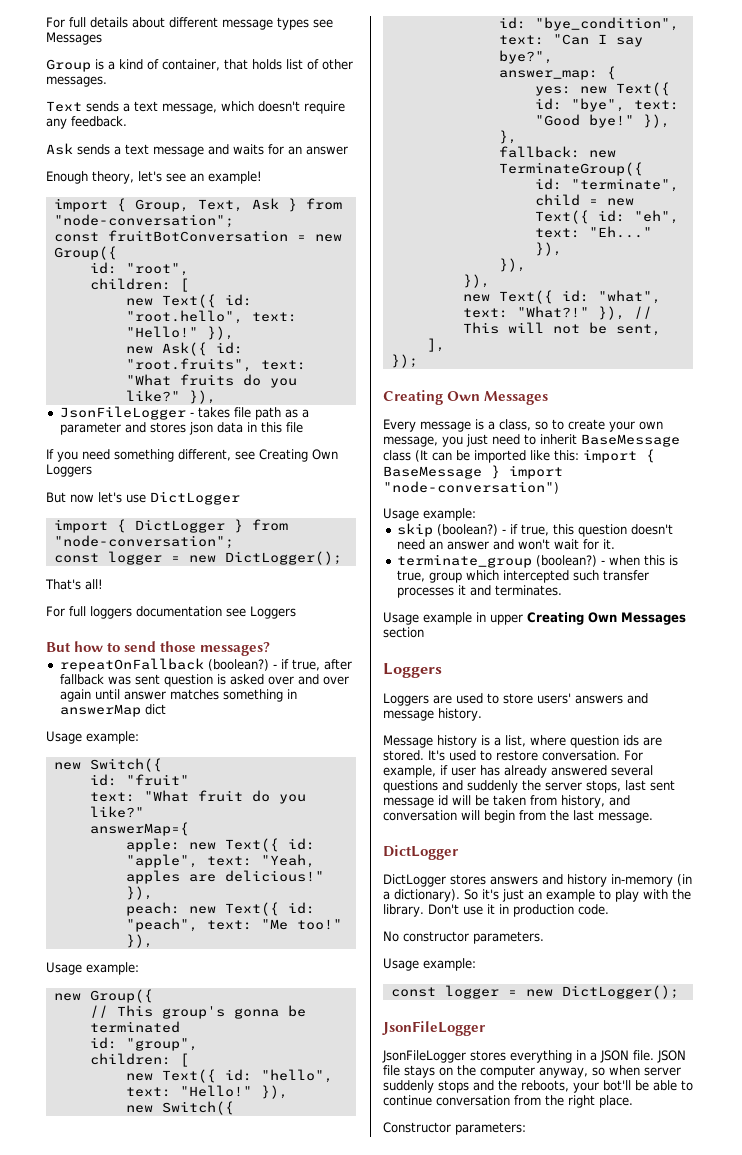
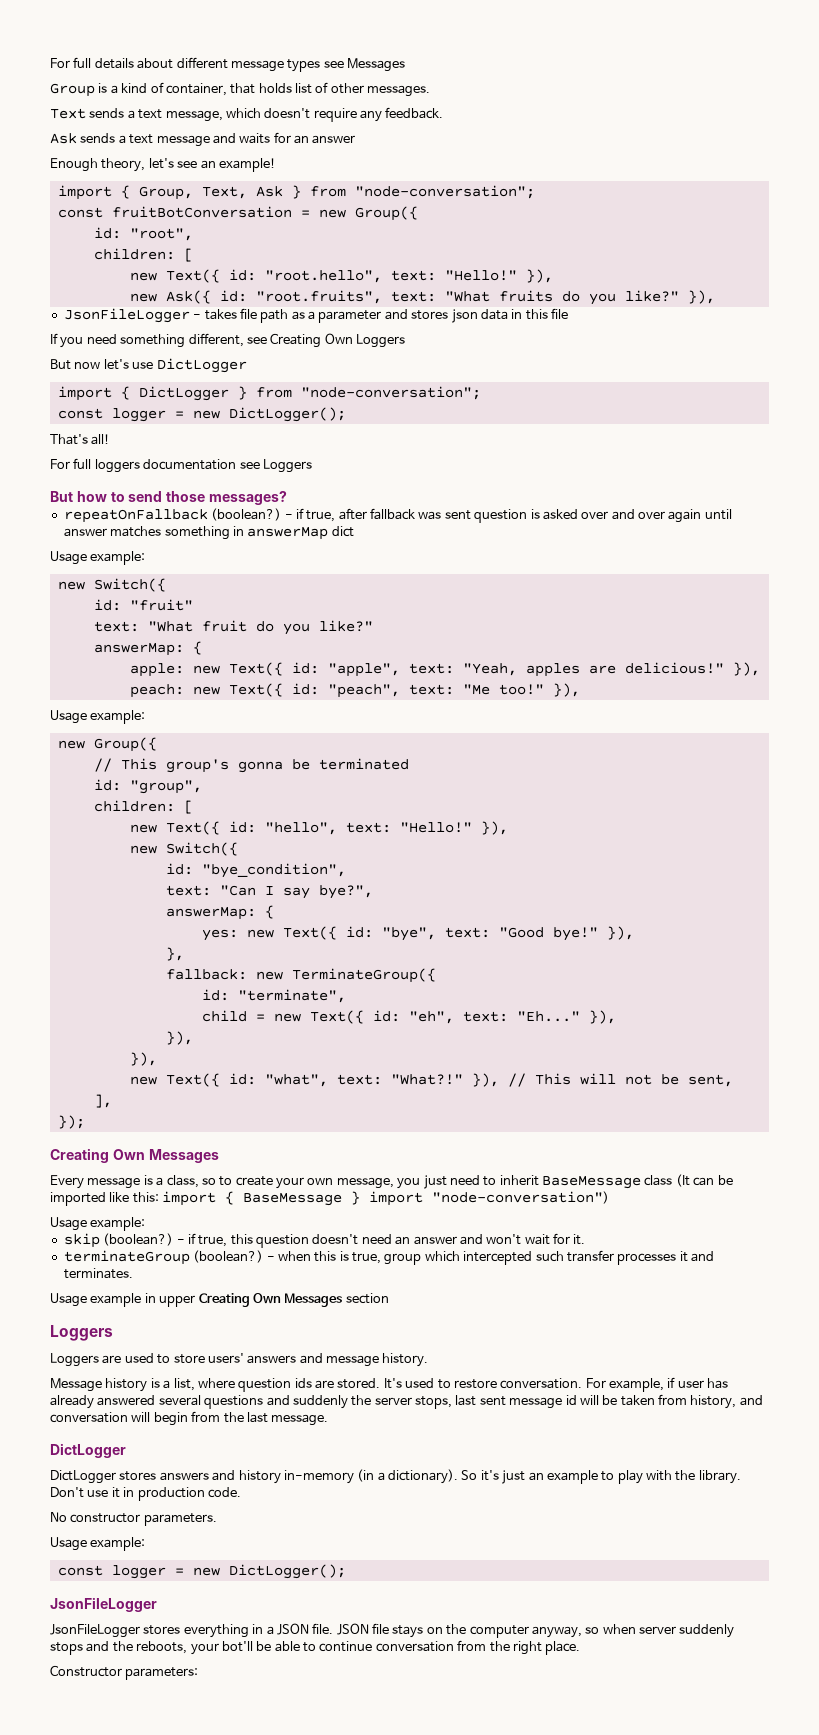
[89,822,189,836] answerMap={ -> [93,641,202,656] answerMap: {
[498,70,598,80] answer_map: -> [165,906,256,920] answerMap:
[396,554,532,568] terminate_group -> [63,1250,190,1265] terminateGroup

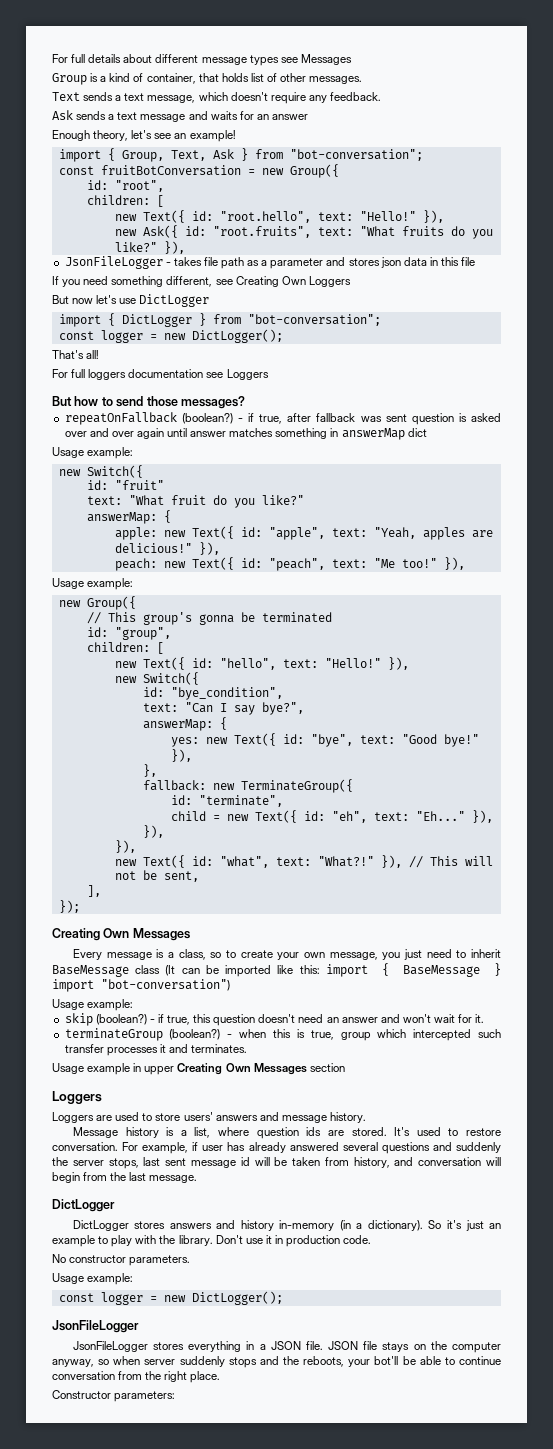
[354,185,535,199] "node-conversation"; -> [289,149,423,161] "bot-conversation";
[300,386,481,400] "node-conversation"; -> [247,314,381,326] "bot-conversation";
[432,1191,610,1204] "node-conversation") -> [101,979,230,991] "bot-conversation")

